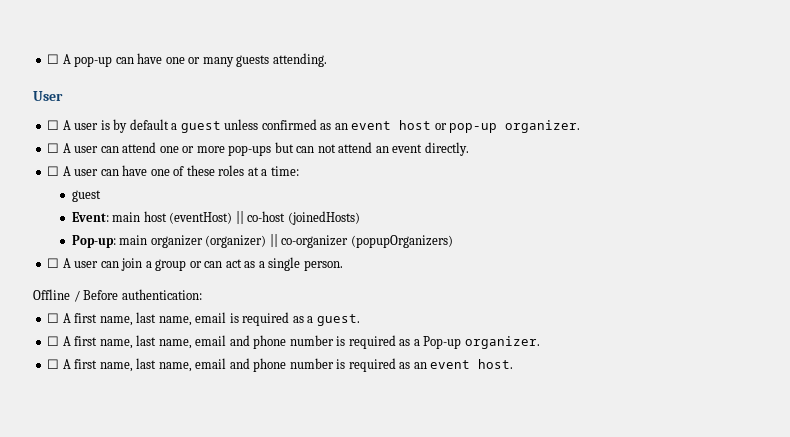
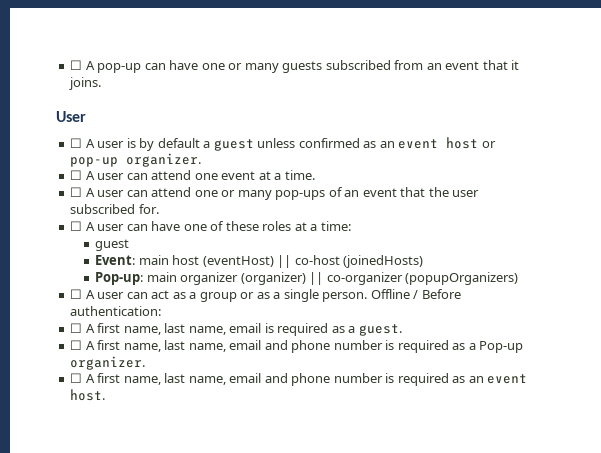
[272,53,327,67] attending. -> [325,60,520,70] [69,77,102,90] subscribed from an event that it joins.
(581, 126) none -> [70,170,315,180] // ☐ A user can attend one event at a time.
[196,142,469,156] more pop-ups but can not attend an event directly. -> [237,187,480,200] [70,204,159,214] many pop-ups of an event that the user subscribed for.
[121,258,143,271] join -> [151,290,186,299] act as
[204,259,242,268] can act -> (255, 295) none
(343, 265) // -> (368, 297) none

